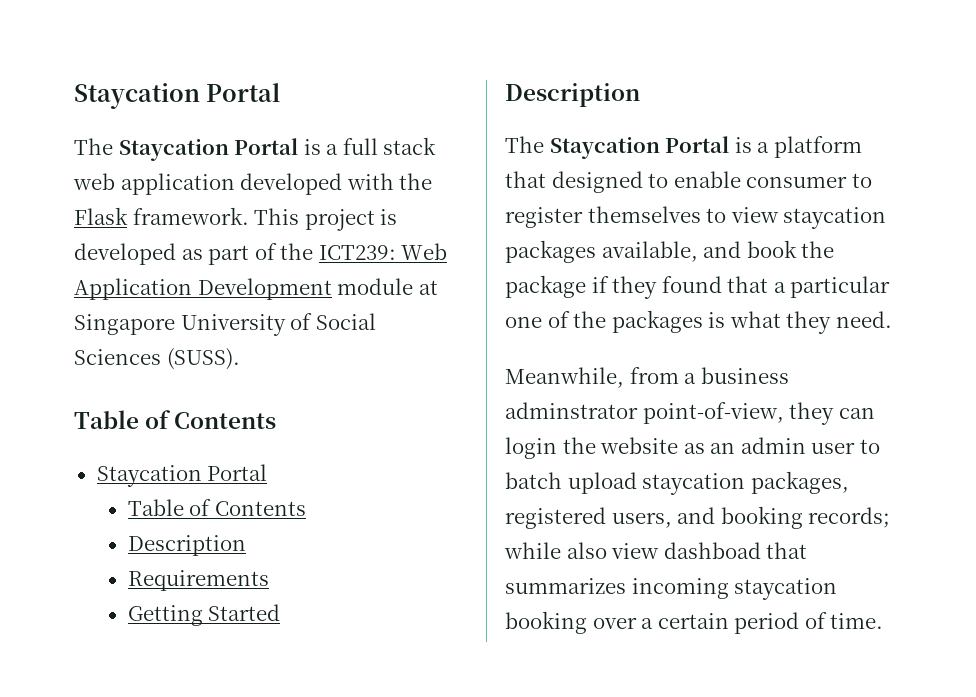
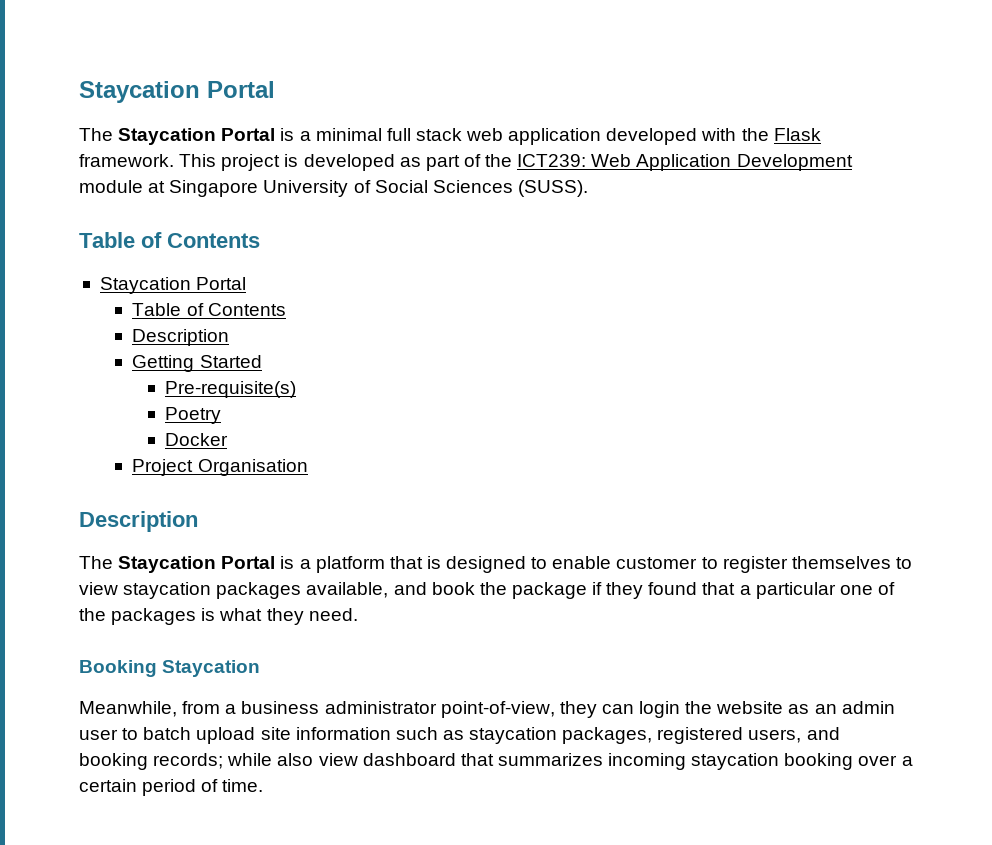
(339, 149) none -> [315,128,382,141] minimal
[127,570,269,591] // Requirements -> (230, 337) none
(281, 612) none -> [164,381,296,398] [164,407,221,424] [164,433,228,446] [132,459,308,476] // Pre-requisite(s) // Poetry // Docker // Project Organisation
(546, 179) none -> [426,556,441,569] is
[746,176,848,188] consumer -> [616,557,698,569] customer
(892, 319) none -> [79,660,261,677] // Booking Staycation
[505,402,638,419] adminstrator -> [324,701,437,714] administrator
(637, 483) none -> [260,727,464,740] site information such as
[663,542,761,559] dashboad -> [362,753,456,766] dashboard

